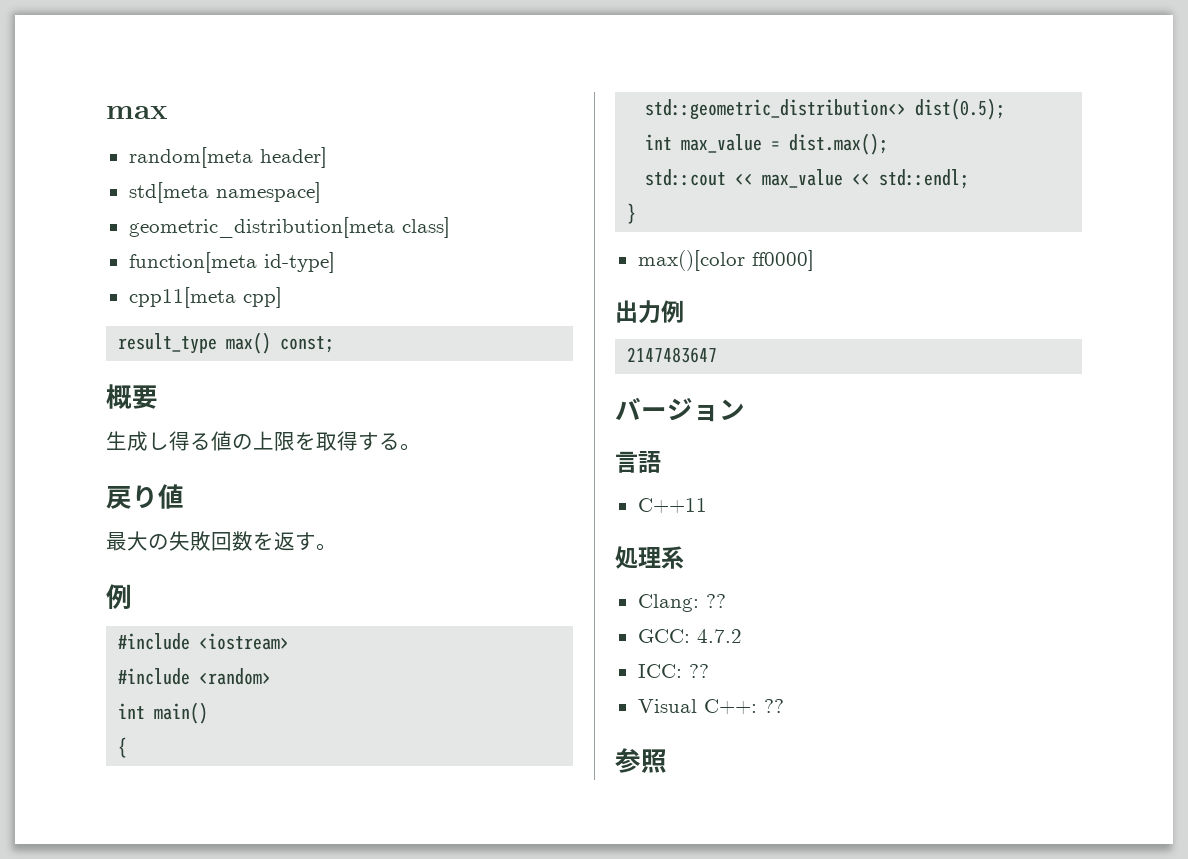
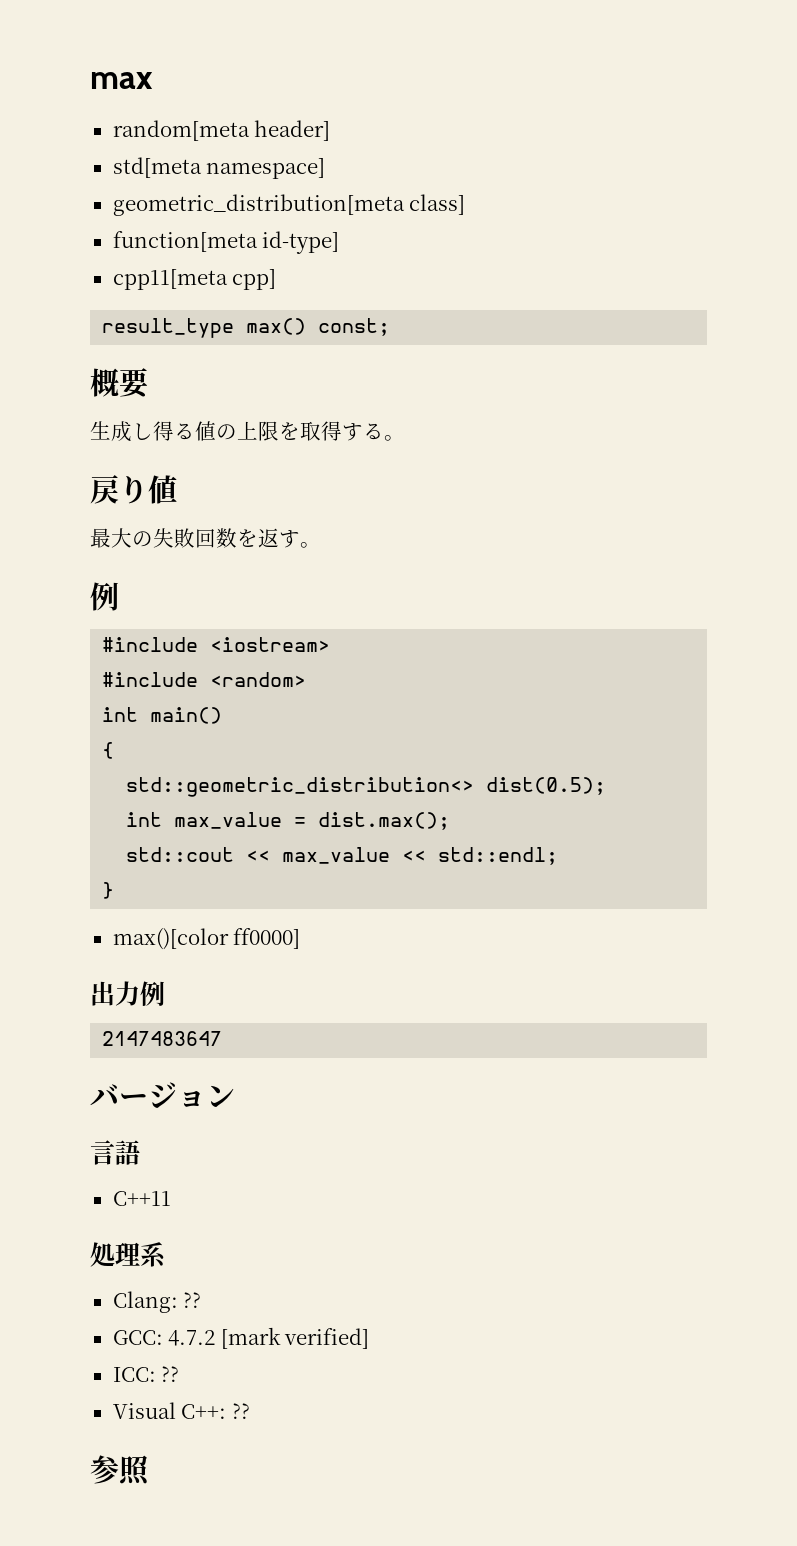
(742, 636) none -> [220,1327,370,1349] [mark verified]

